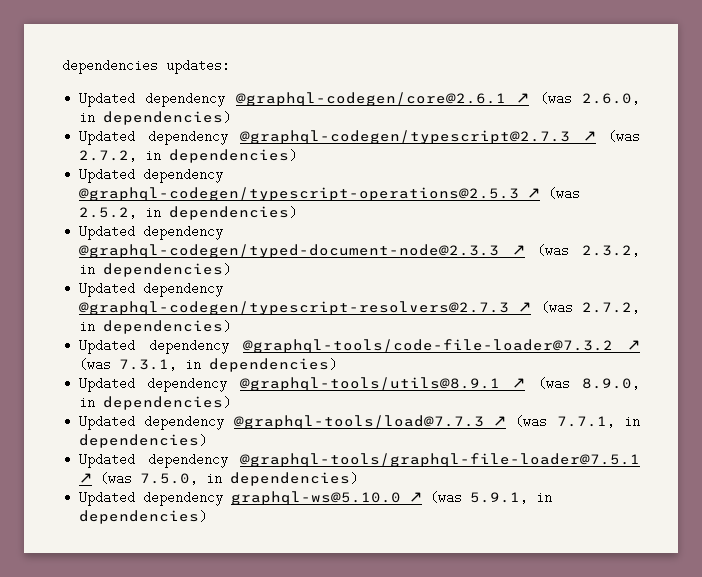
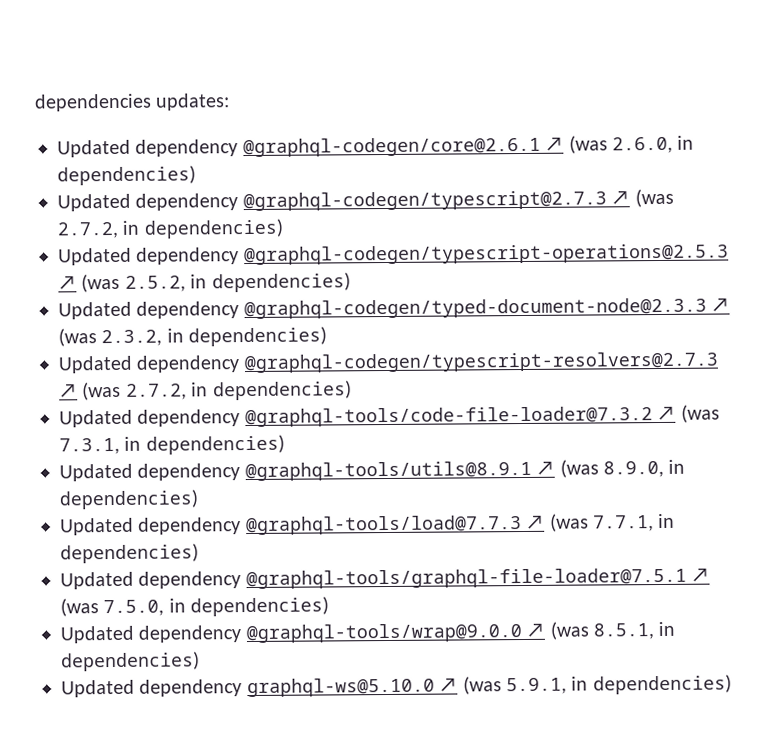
(359, 479) none -> [60,621,676,644] [61,651,200,672] // Updated dependency @graphql-tools/wrap@9.0.0 ↗ (was 8.5.1, in dependencies)

